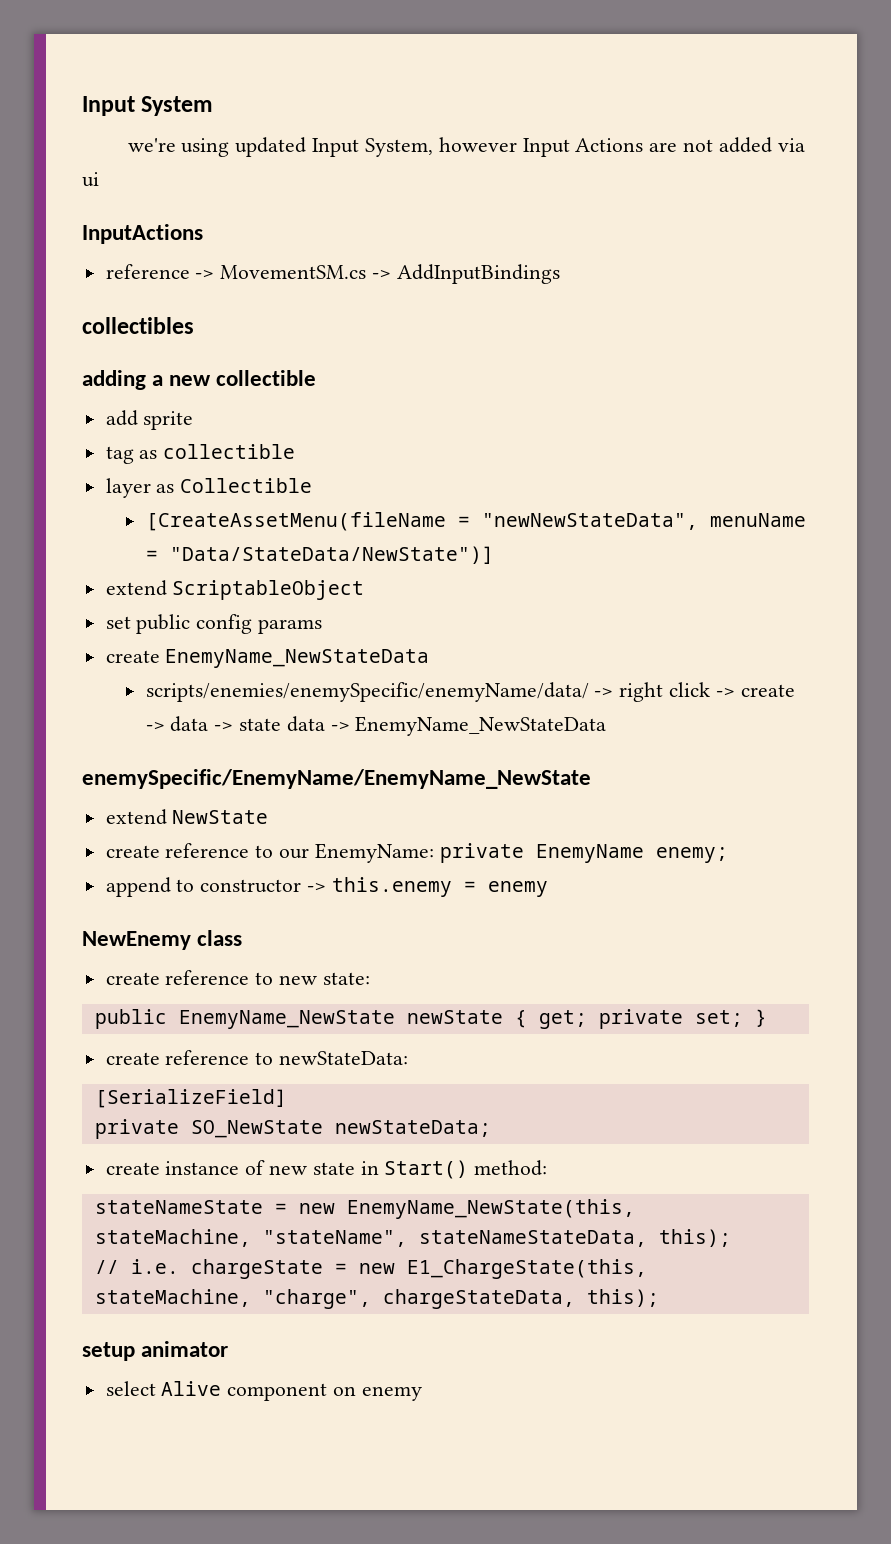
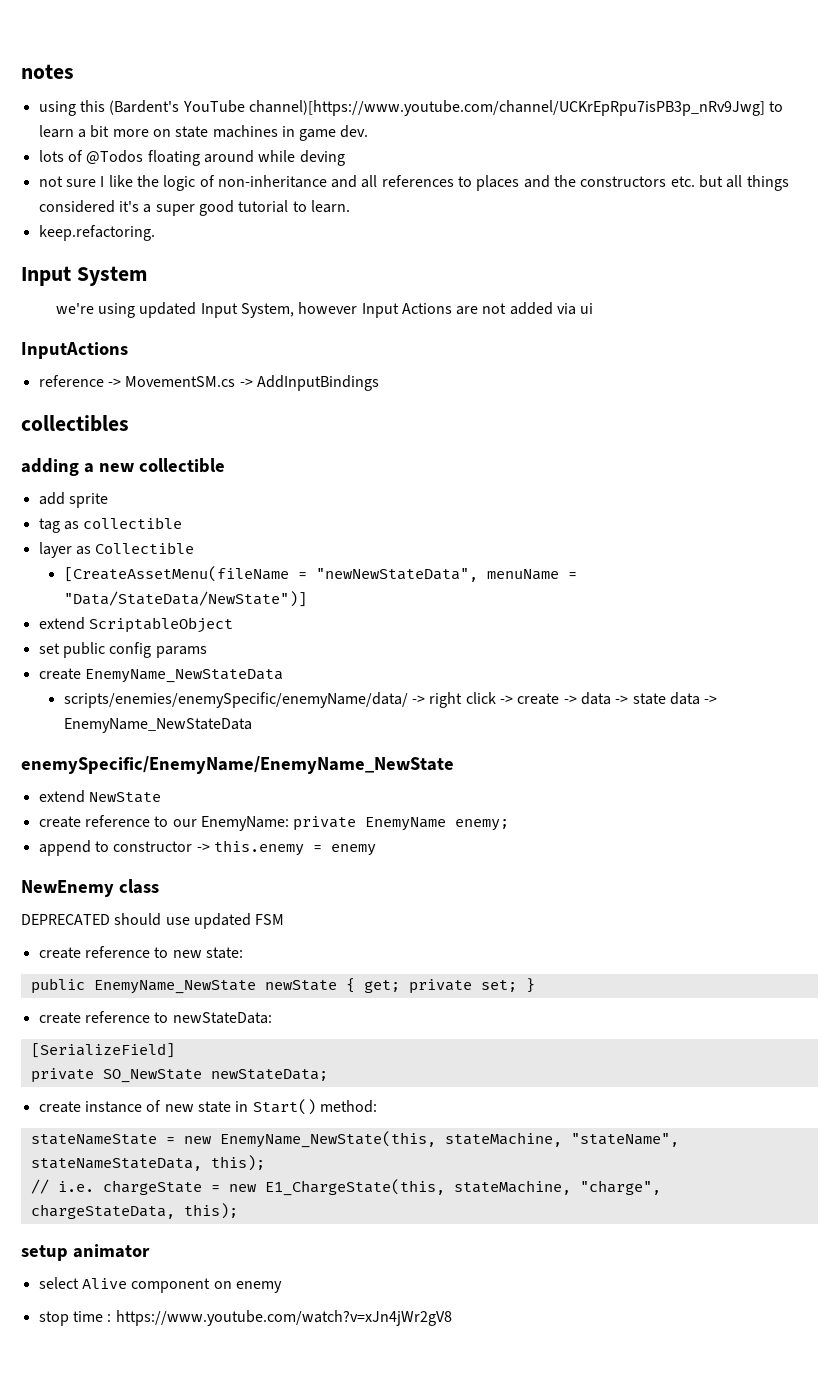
(82, 106) none -> [21,64,74,79] [38,100,784,116] [38,125,369,141] [38,150,345,166] [38,175,789,191] [38,200,350,216] [38,225,155,241] notes // using this (Bardent's YouTube channel)[https://www.youtube.com/channel/UCKrEpRpu7isPB3p_nRv9Jwg] to learn a bit more on state machines in game dev. // lots of @Todos floating around while deving // not sure I like the logic of non-inheritance and all references to places and the constructors etc. but all things considered it's a super good tutorial to learn. // keep.refactoring. //
(243, 938) none -> [21,913,285,929] // DEPRECATED should use updated FSM
(422, 1393) none -> [38,1310,452,1326] // stop time : https://www.youtube.com/watch?v=xJn4jWr2gV8

